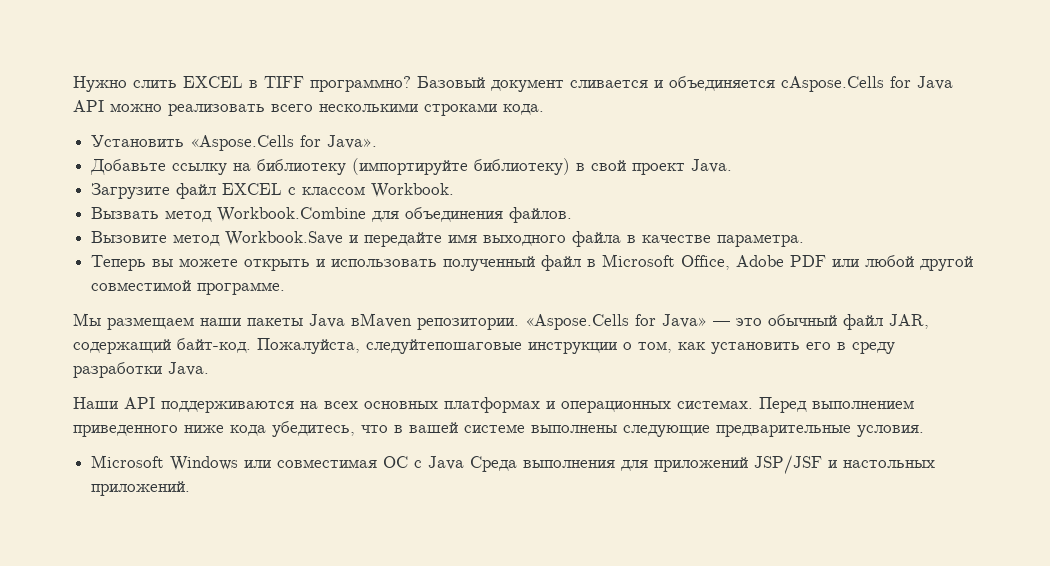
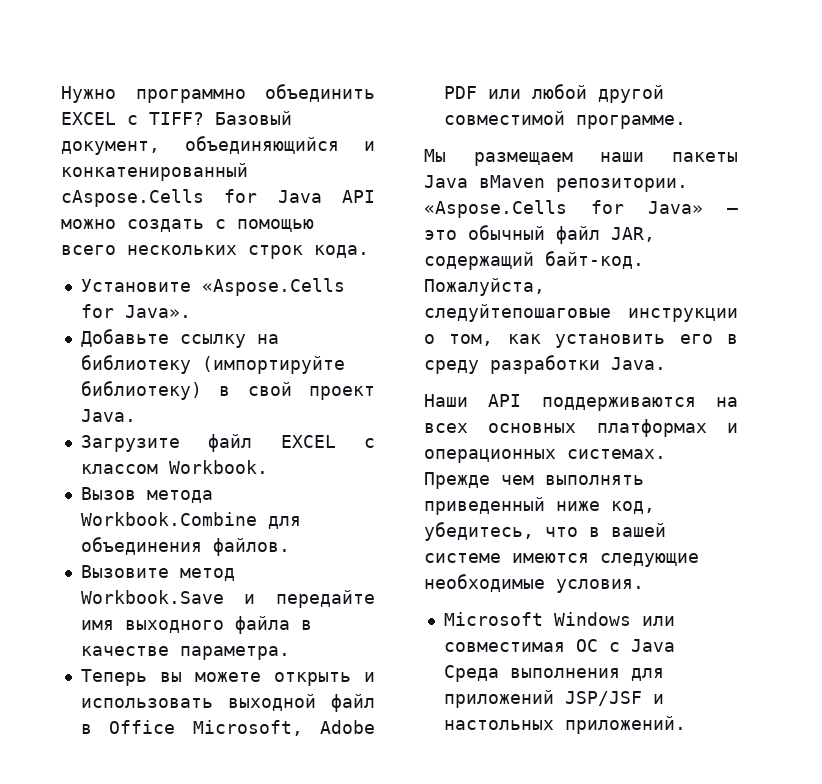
[133,76,775,92] слить EXCEL в TIFF программно? Базовый документ сливается и объединяется -> [135,84,375,103] [61,111,292,125] [61,136,375,155] [61,163,248,181] программно объединить EXCEL с TIFF? Базовый документ, объединяющийся и конкатенированный
[168,103,497,116] реализовать всего несколькими строками -> [127,219,314,232] [61,245,303,259] создать с помощью всего нескольких строк
[91,135,185,147] Установить -> [80,279,191,292] Установите
[91,207,213,222] Вызвать метод -> [80,487,213,503] Вызов метода
[443,256,536,271] полученный -> [227,694,316,711] выходной
[602,254,731,270] Microsoft Office, -> [109,720,303,736] Office Microsoft,
[759,397,914,413] [73,425,266,437] Перед выполнением приведенного ниже кода -> [424,472,644,489] [424,497,655,515] Прежде чем выполнять приведенный ниже код,
[531,425,851,437] выполнены следующие предварительные -> [512,553,699,567] [424,574,545,592] имеются следующие необходимые

